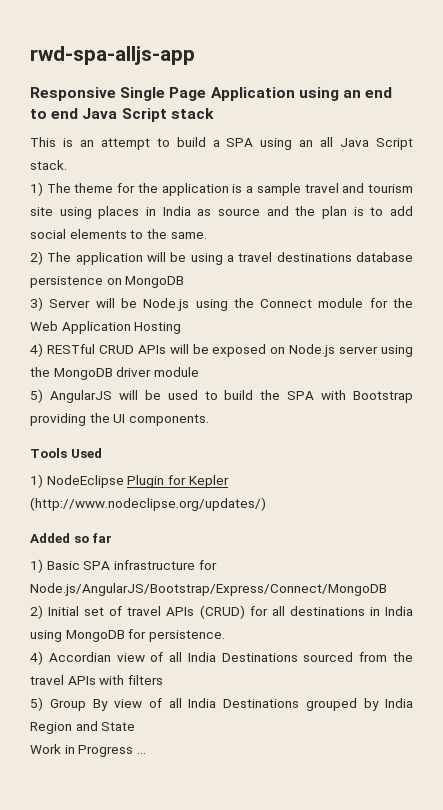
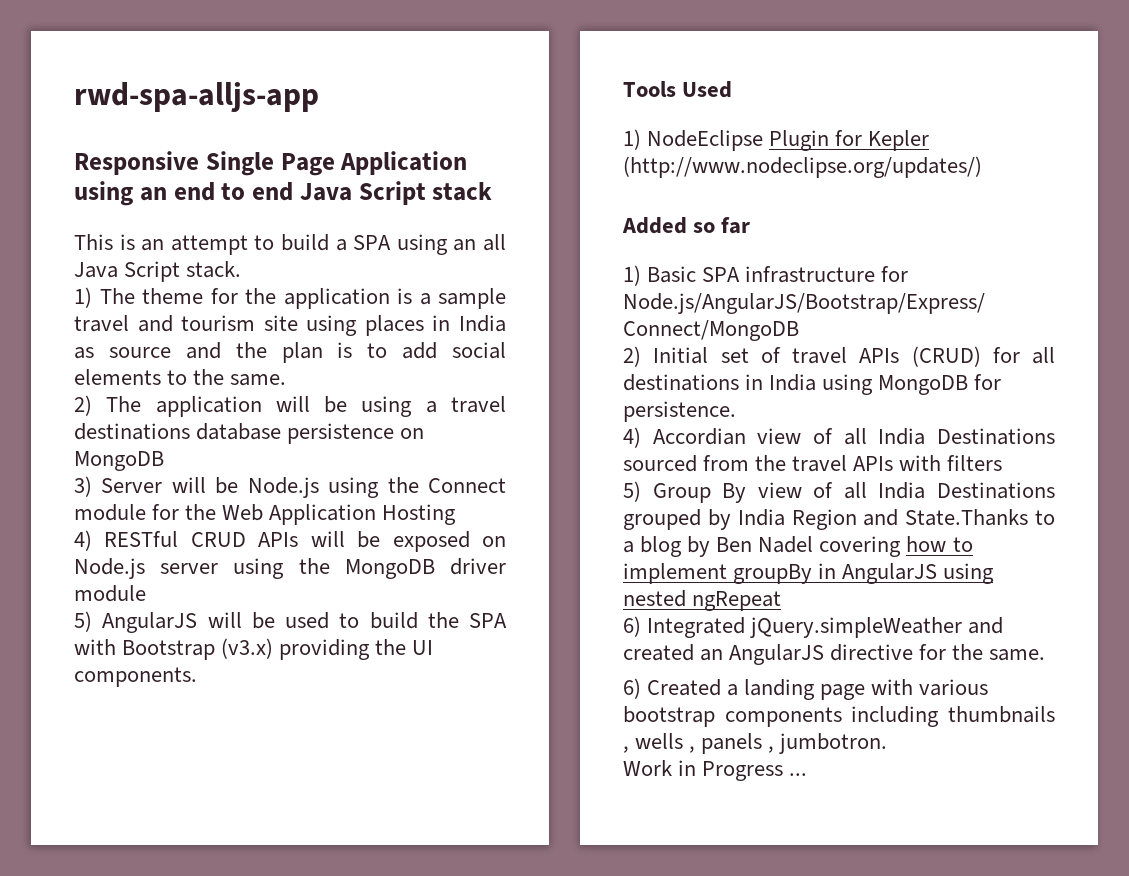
(413, 397) none -> [221,638,274,659] (v3.x)
[101,722,136,731] State -> [905,509,1055,526] [623,536,973,557] [623,563,995,584] [623,590,782,611] [623,616,1004,638] [623,644,1046,665] [623,678,989,700] [623,706,1055,727] [623,733,888,754] State.Thanks to a blog by Ben Nadel covering how to implement groupBy in AngularJS using nested ngRepeat // 6) Integrated jQuery.simpleWeather and created an AngularJS directive for the same. // 6) Created a landing page with various bootstrap components including thumbnails , wells , panels , jumbotron.

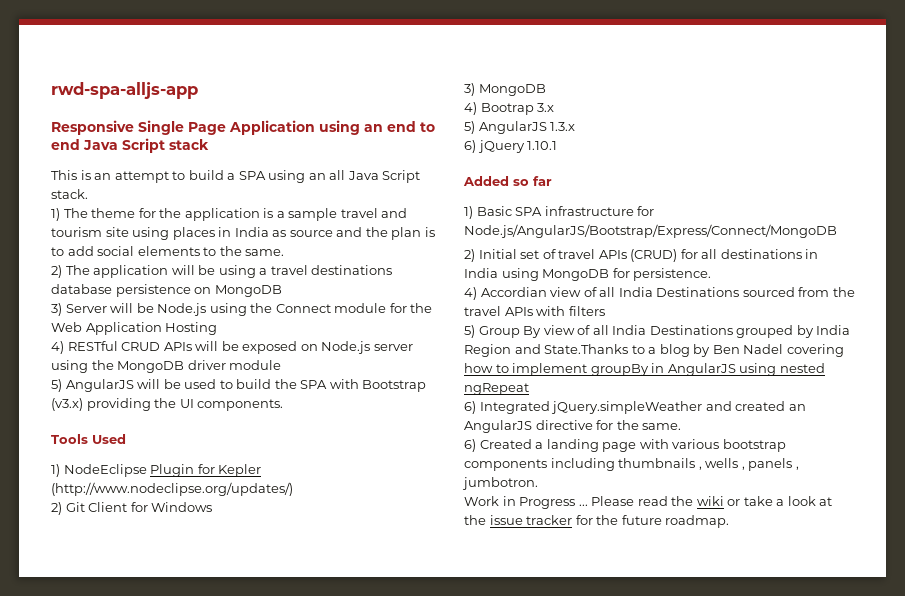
(982, 167) none -> [51,502,213,515] [464,83,546,96] [464,102,555,115] [464,121,576,134] [464,140,558,153] // 2) Git Client for Windows // 3) MongoDB // 4) Bootrap 3.x // 5) AngularJS 1.3.x // 6) jQuery 1.10.1
(808, 774) none -> [591,496,833,506] [464,515,730,528] Please read the wiki or take a look at the issue tracker for the future roadmap.

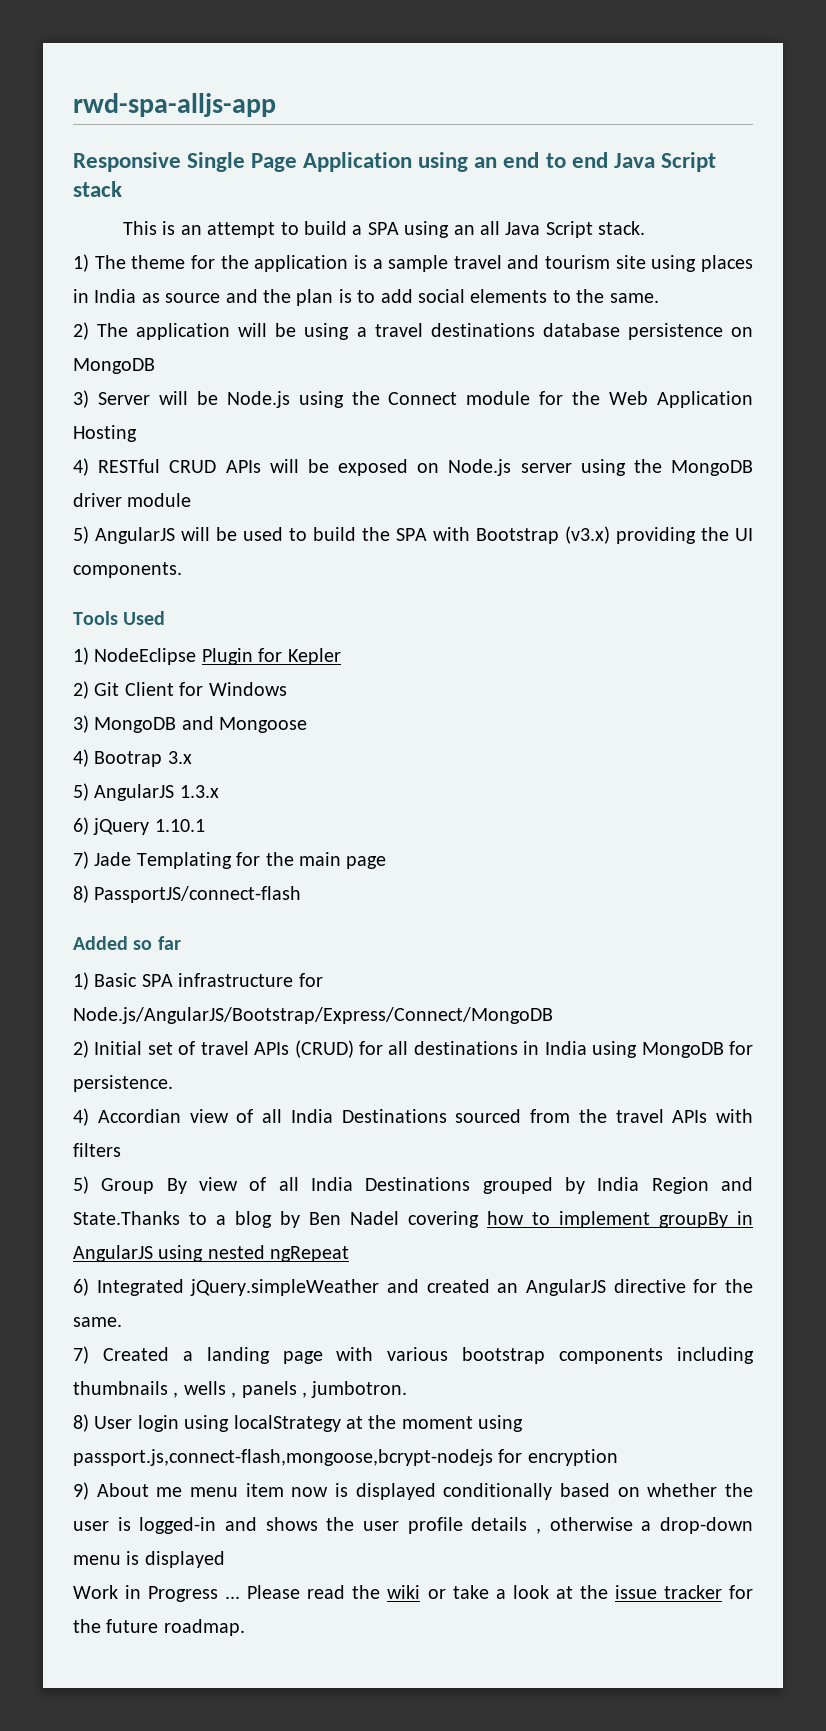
[51,482,293,496] (http://www.nodeclipse.org/updates/) -> (341, 656) none
(546, 90) none -> [181,716,308,733] and Mongoose
(558, 145) none -> [73,851,387,869] [73,885,302,903] // 7) Jade Templating for the main page // 8) PassportJS/connect-flash
[464,439,476,452] 6) -> [73,1346,89,1364] 7)
(538, 483) none -> [73,1414,524,1432] [73,1449,618,1466] [73,1482,753,1500] [73,1517,753,1534] [73,1551,225,1568] // 8) User login using localStrategy at the moment using passport.js,connect-flash,mongoose,bcrypt-nodejs for encryption // 9) About me menu item now is displayed conditionally based on whether the user is logged-in and shows the user profile details , otherwise a drop-down menu is displayed

